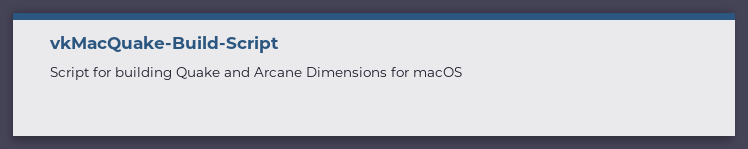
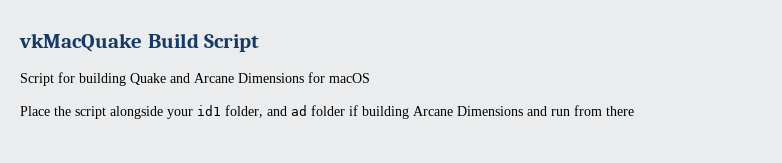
[49,36,279,53] vkMacQuake-Build-Script -> [19,33,260,52] vkMacQuake Build Script
(462, 72) none -> [20,105,634,119] // Place the script alongside your id1 folder, and ad folder if building Arcane Dimensions and run from there

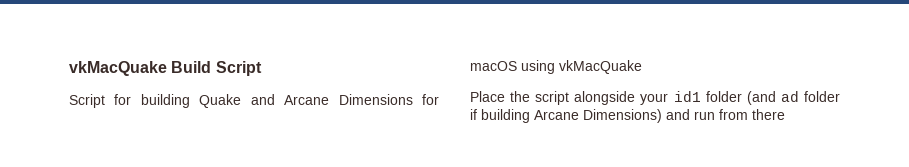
(370, 78) none -> [521,60,642,74] using vkMacQuake
[225,105,287,118] folder, and -> [705,91,776,105] folder (and
[457,106,523,116] Dimensions -> [583,109,662,123] Dimensions)

